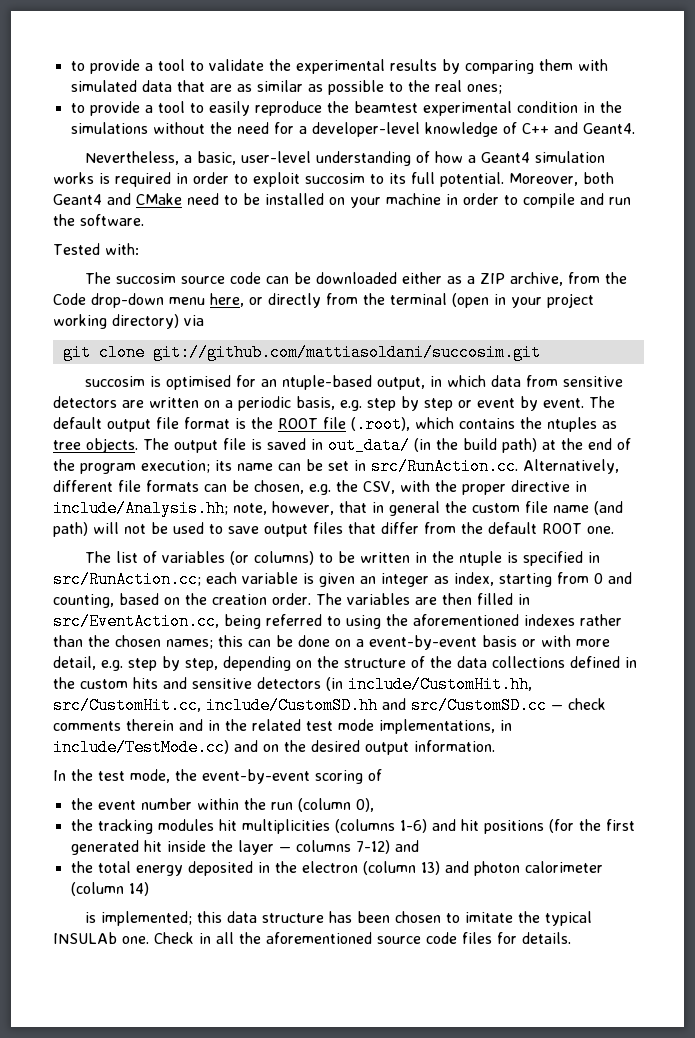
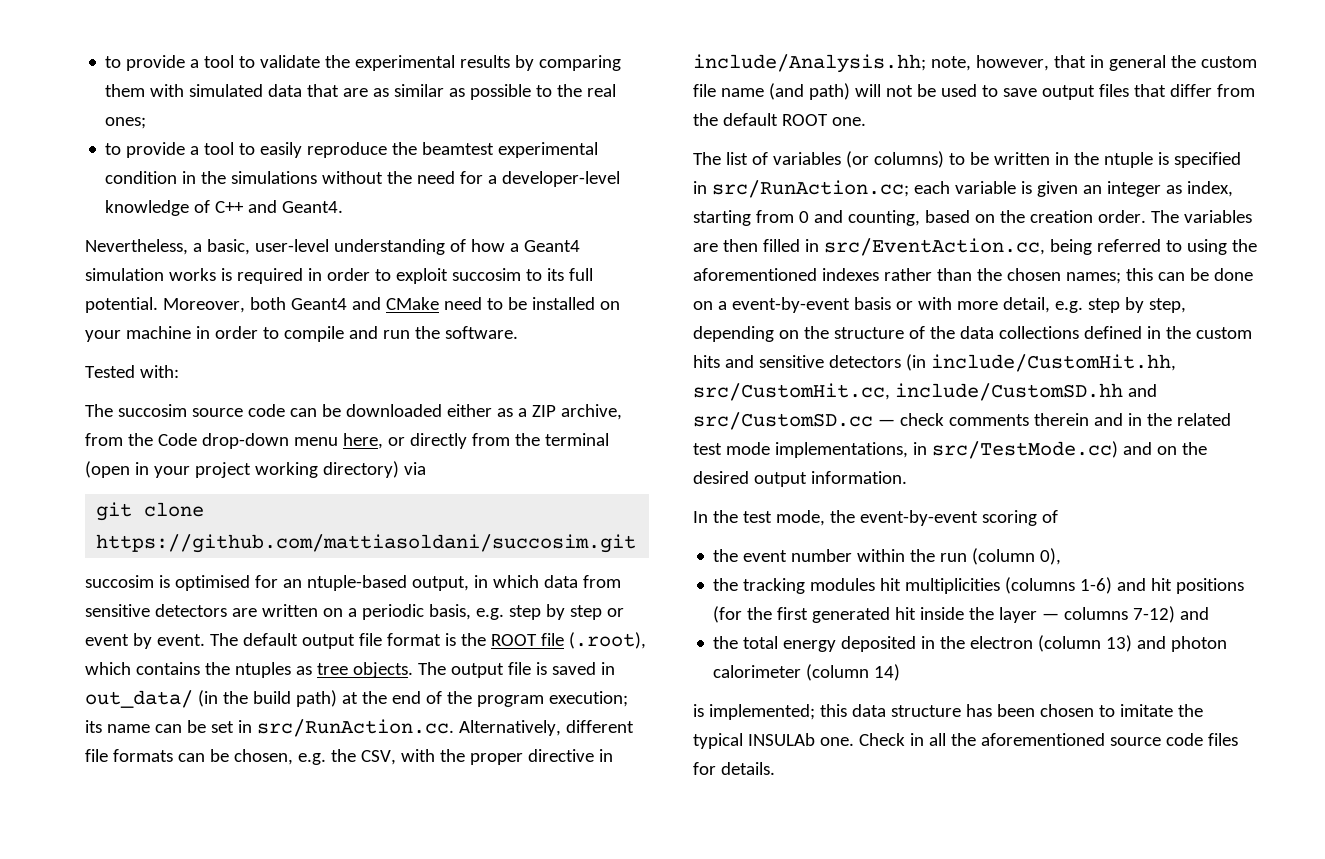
[152,344,541,361] git://github.com/mattiasoldani/succosim.git -> [96,534,637,553] https://github.com/mattiasoldani/succosim.git
[53,739,229,756] include/TestMode.cc) -> [931,441,1118,459] src/TestMode.cc)

